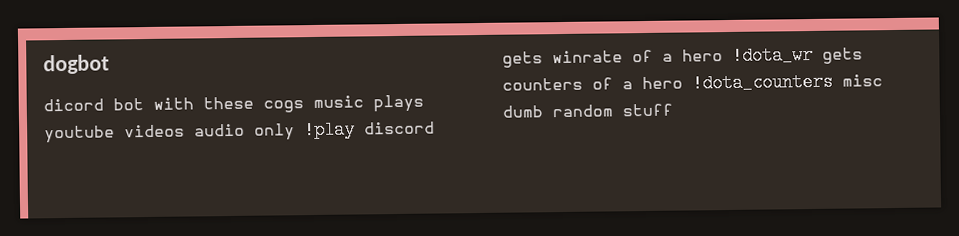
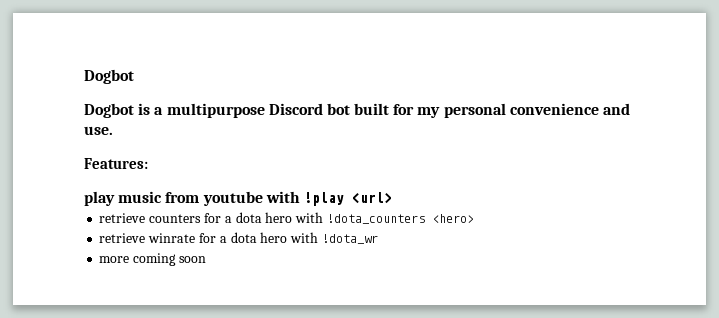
[43,54,110,75] [43,94,424,113] [44,120,435,144] [502,45,863,68] [502,72,883,93] [502,103,673,118] dogbot // dicord bot with these cogs music plays youtube videos audio only !play discord gets winrate of a hero !dota_wr gets counters of a hero !dota_counters misc dumb random stuff -> [84,69,134,84] [84,103,631,118] [84,126,113,135] [84,158,148,169] [84,191,392,206] [99,212,474,224] [99,232,378,244] [99,253,206,266] Dogbot // Dogbot is a multipurpose Discord bot built for my personal convenience and use. // Features: // play music from youtube with !play <url> // retrieve counters for a dota hero with !dota_counters <hero> // retrieve winrate for a dota hero with !dota_wr // more coming soon

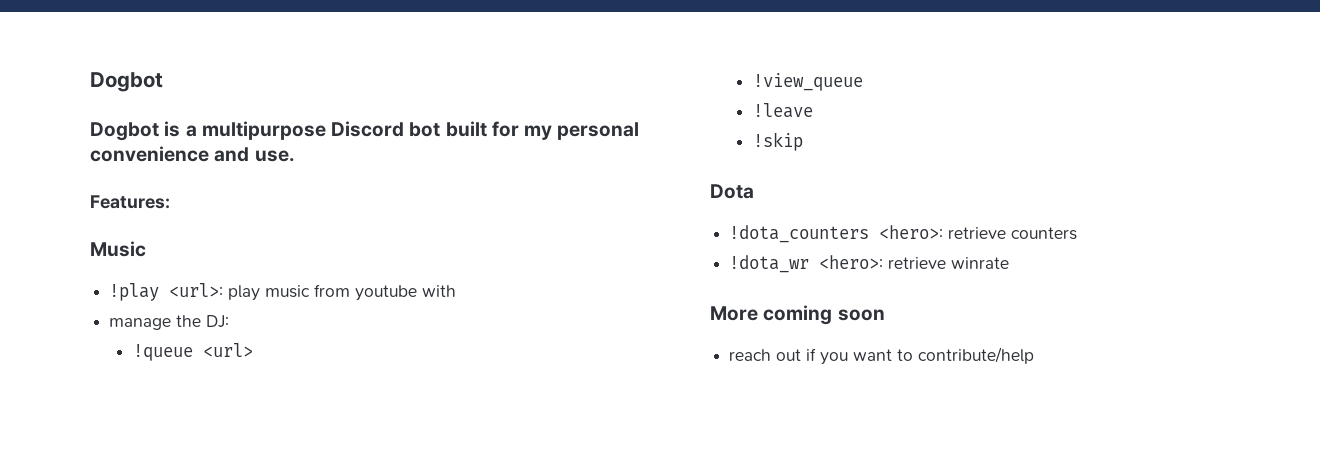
(148, 163) none -> [90,241,146,257] [109,283,224,301] Music // !play <url>:
[303,192,392,206] [99,212,474,224] [99,232,378,244] [99,253,206,266] !play <url> // retrieve counters for a dota hero with !dota_counters <hero> // retrieve winrate for a dota hero with !dota_wr // more coming soon -> [109,315,230,330] [132,343,253,361] [752,73,863,91] [752,103,813,118] [752,132,803,151] [710,184,754,199] [729,225,1078,243] [729,255,1010,273] [710,305,885,325] [729,347,1035,365] // manage the DJ: // !queue <url> // !view_queue // !leave // !skip // Dota // !dota_counters <hero>: retrieve counters // !dota_wr <hero>: retrieve winrate // More coming soon // reach out if you want to contribute/help

